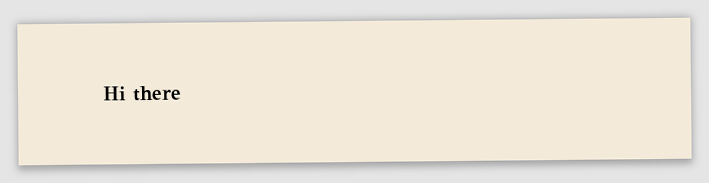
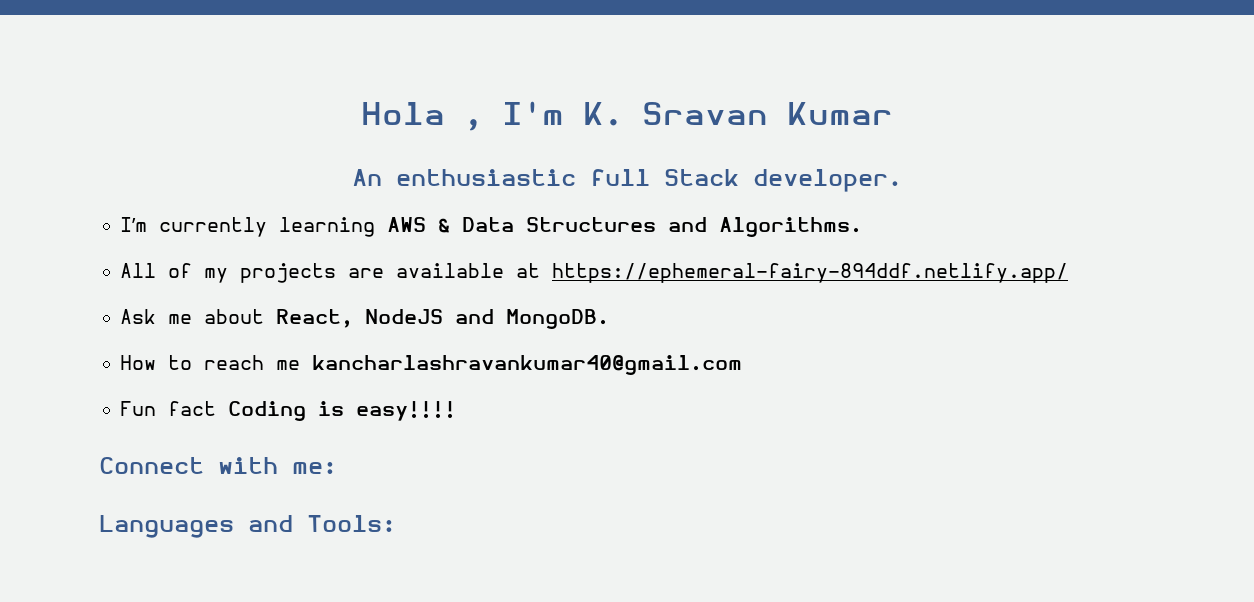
[102,85,182,102] Hi there -> [361,101,893,131] [352,169,902,192] [120,217,863,237] [120,263,1069,283] [120,309,610,329] [120,355,743,375] [120,401,457,421] [99,457,337,474] [99,515,396,538] Hola , I'm K. Sravan Kumar // An enthusiastic full Stack developer. // I’m currently learning AWS & Data Structures and Algorithms. // All of my projects are available at https://ephemeral-fairy-894ddf.netlify.app/ // Ask me about React, NodeJS and MongoDB. // How to reach me kancharlashravankumar40@gmail.com // Fun fact Coding is easy!!!! // Connect with me: // Languages and Tools:

